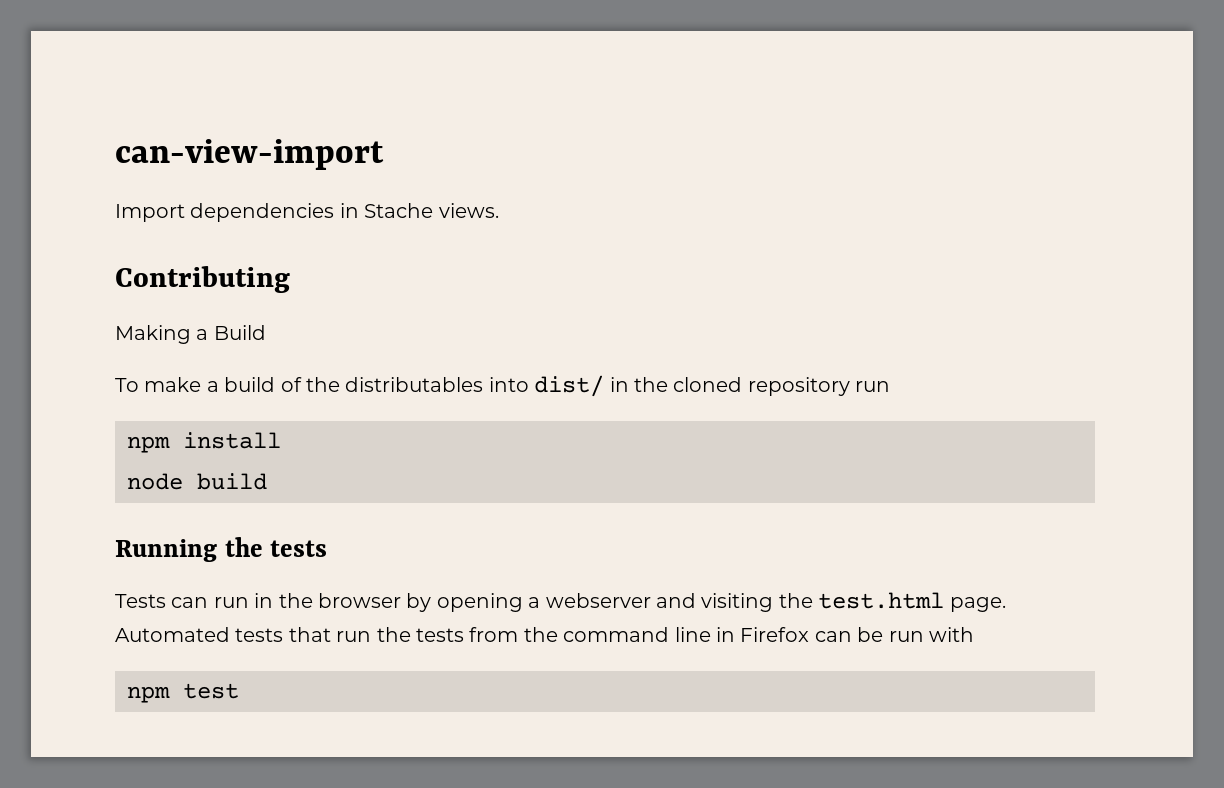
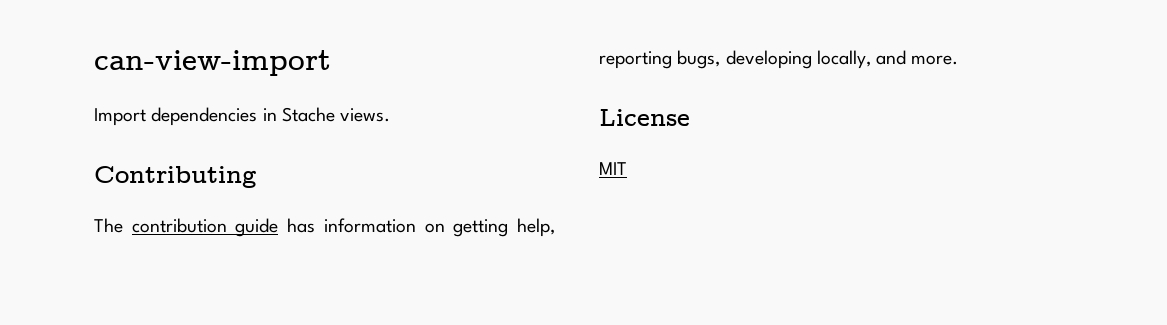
[115,325,266,344] [115,375,891,397] [127,432,281,453] [127,473,267,490] [115,537,328,562] [115,592,1006,612] [115,627,974,642] [127,683,239,703] Making a Build // To make a build of the distributables into dist/ in the cloned repository run // npm install // node build // Running the tests // Tests can run in the browser by opening a webserver and visiting the test.html page. Automated tests that run the tests from the command line in Firefox can be run with // npm test -> [94,218,555,237] [599,50,959,69] [599,109,690,126] [599,162,627,175] The contribution guide has information on getting help, reporting bugs, developing locally, and more. // License // MIT

